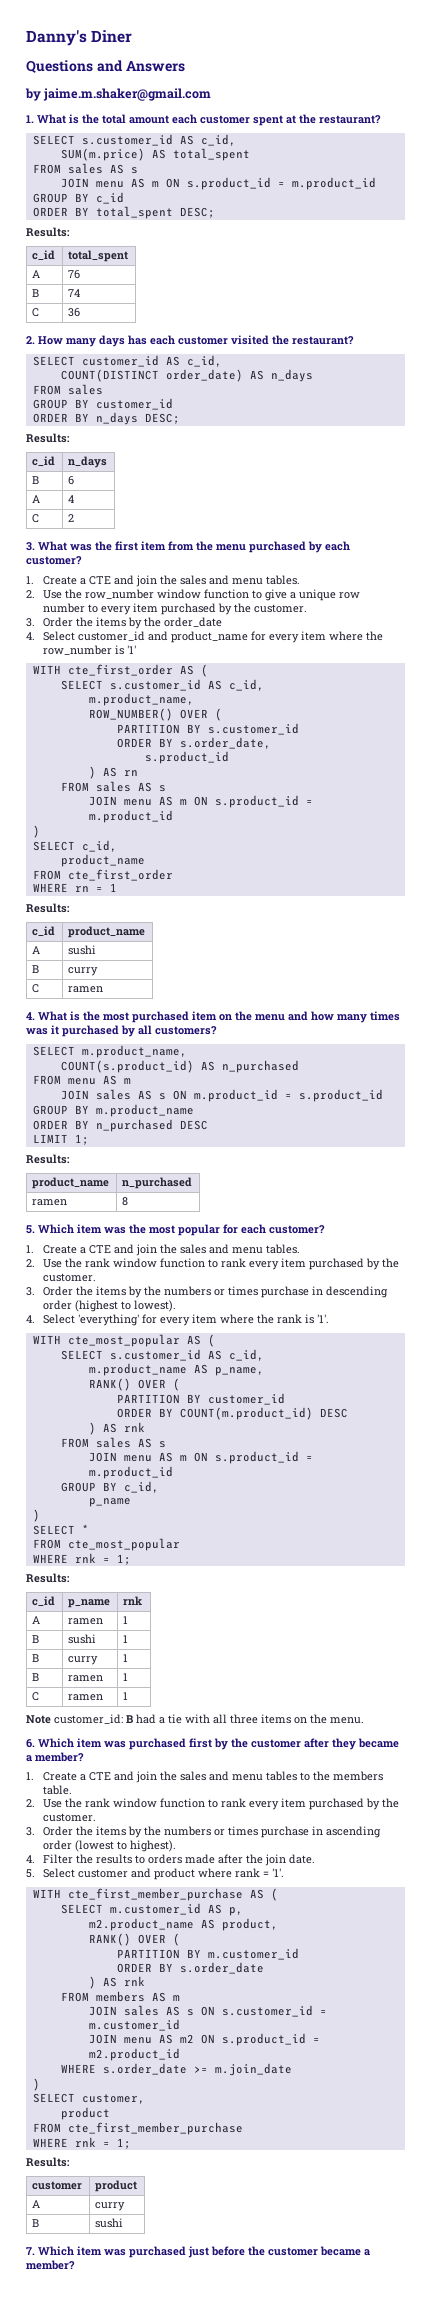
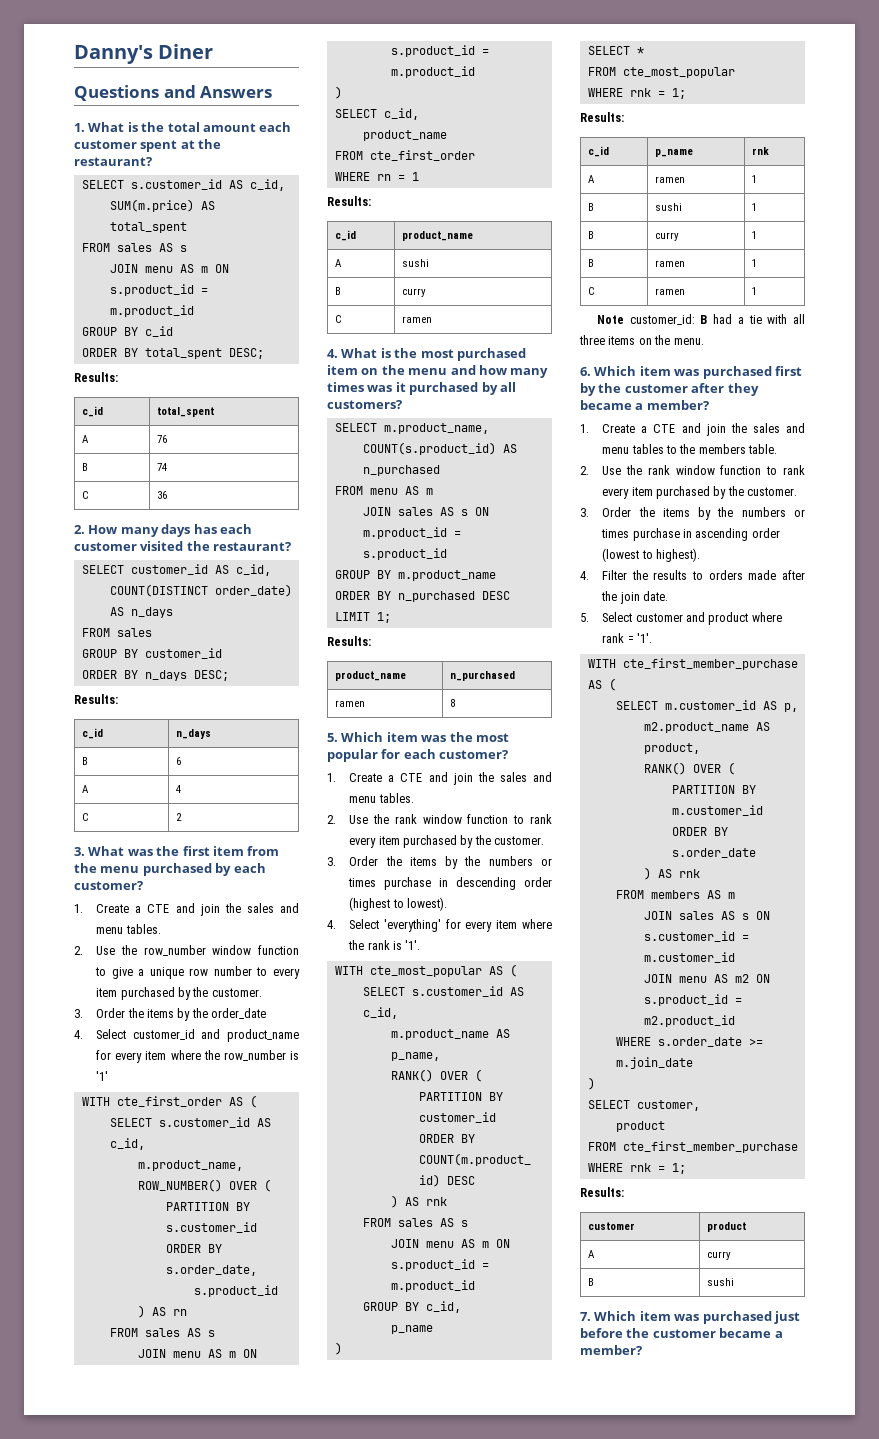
[25,88,212,101] // by jaime.m.shaker@gmail.com -> (273, 92) none

